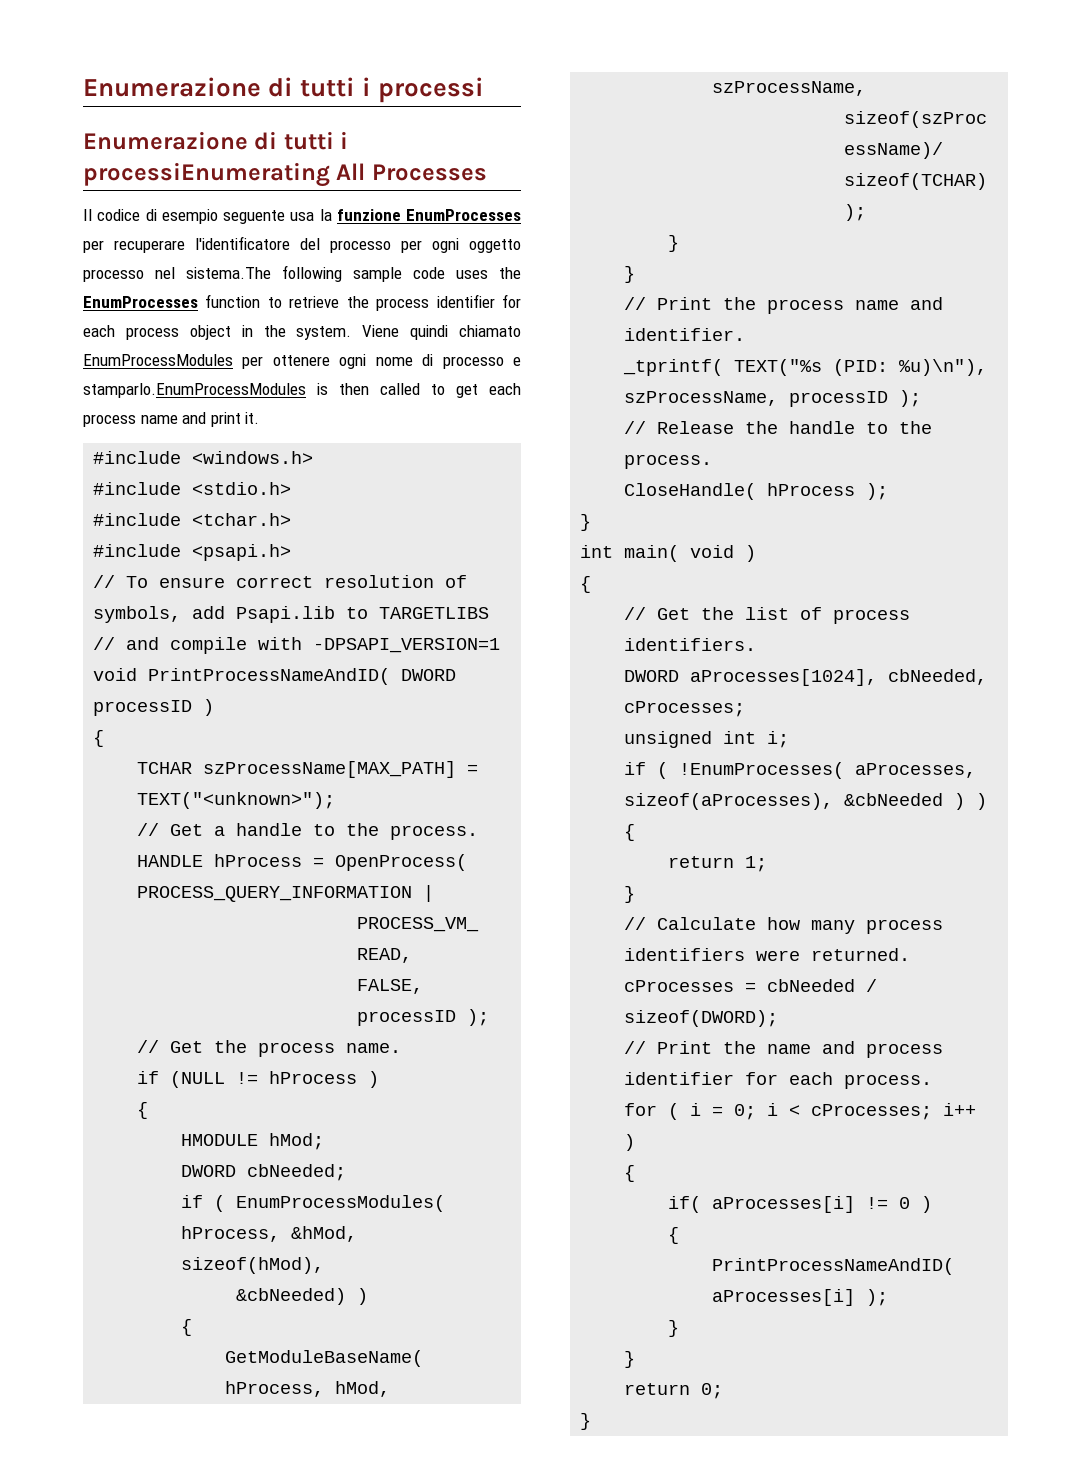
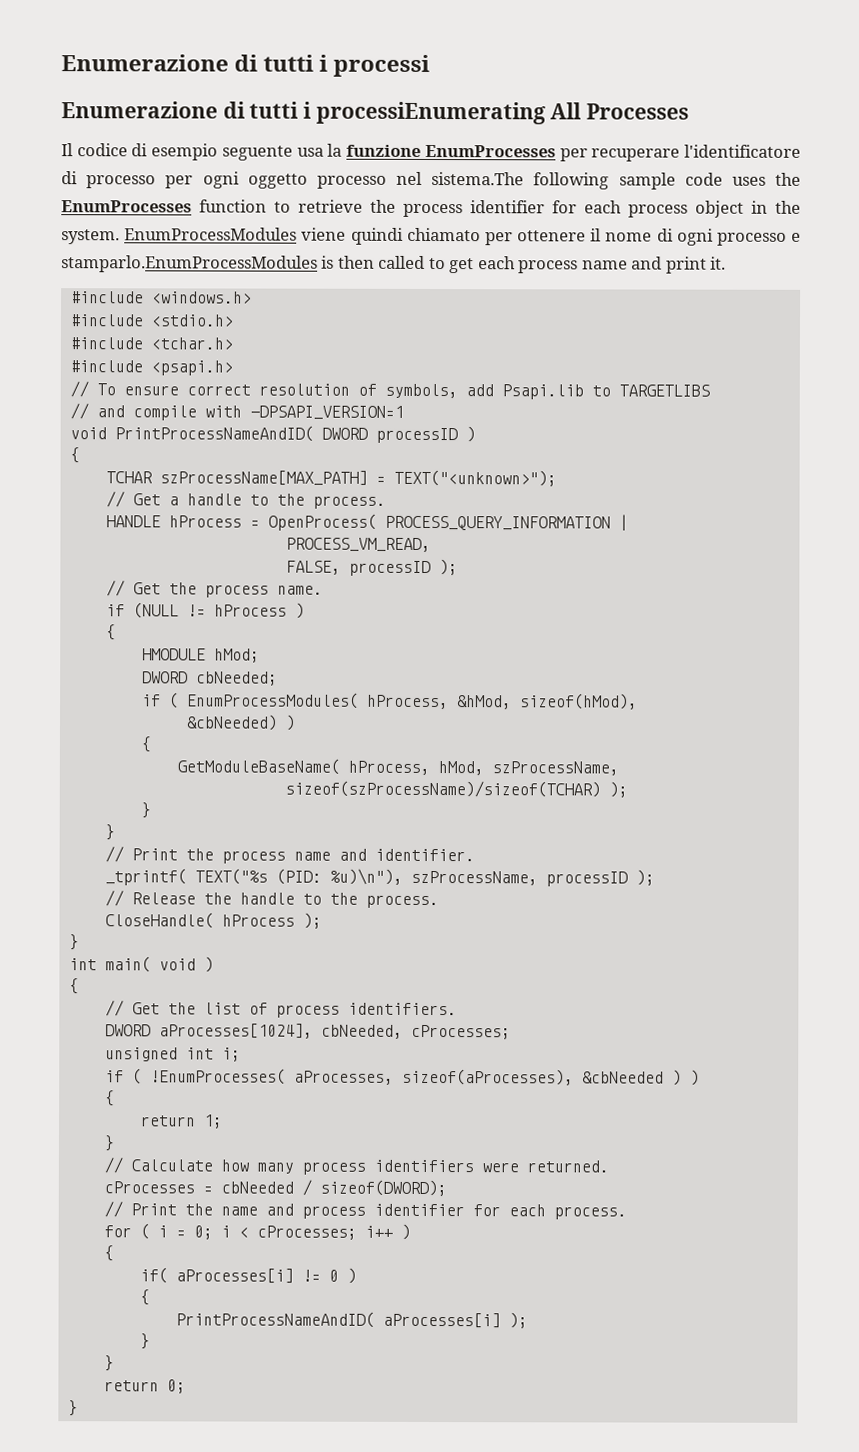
[300,238,320,250] del -> [61,171,78,185] di
[362,325,400,337] Viene -> [124,227,347,241] EnumProcessModules viene
[83,354,233,366] EnumProcessModules -> (481, 234) none
[339,354,367,369] ogni -> [590,228,602,242] il
(434, 360) none -> [676,228,714,246] ogni

